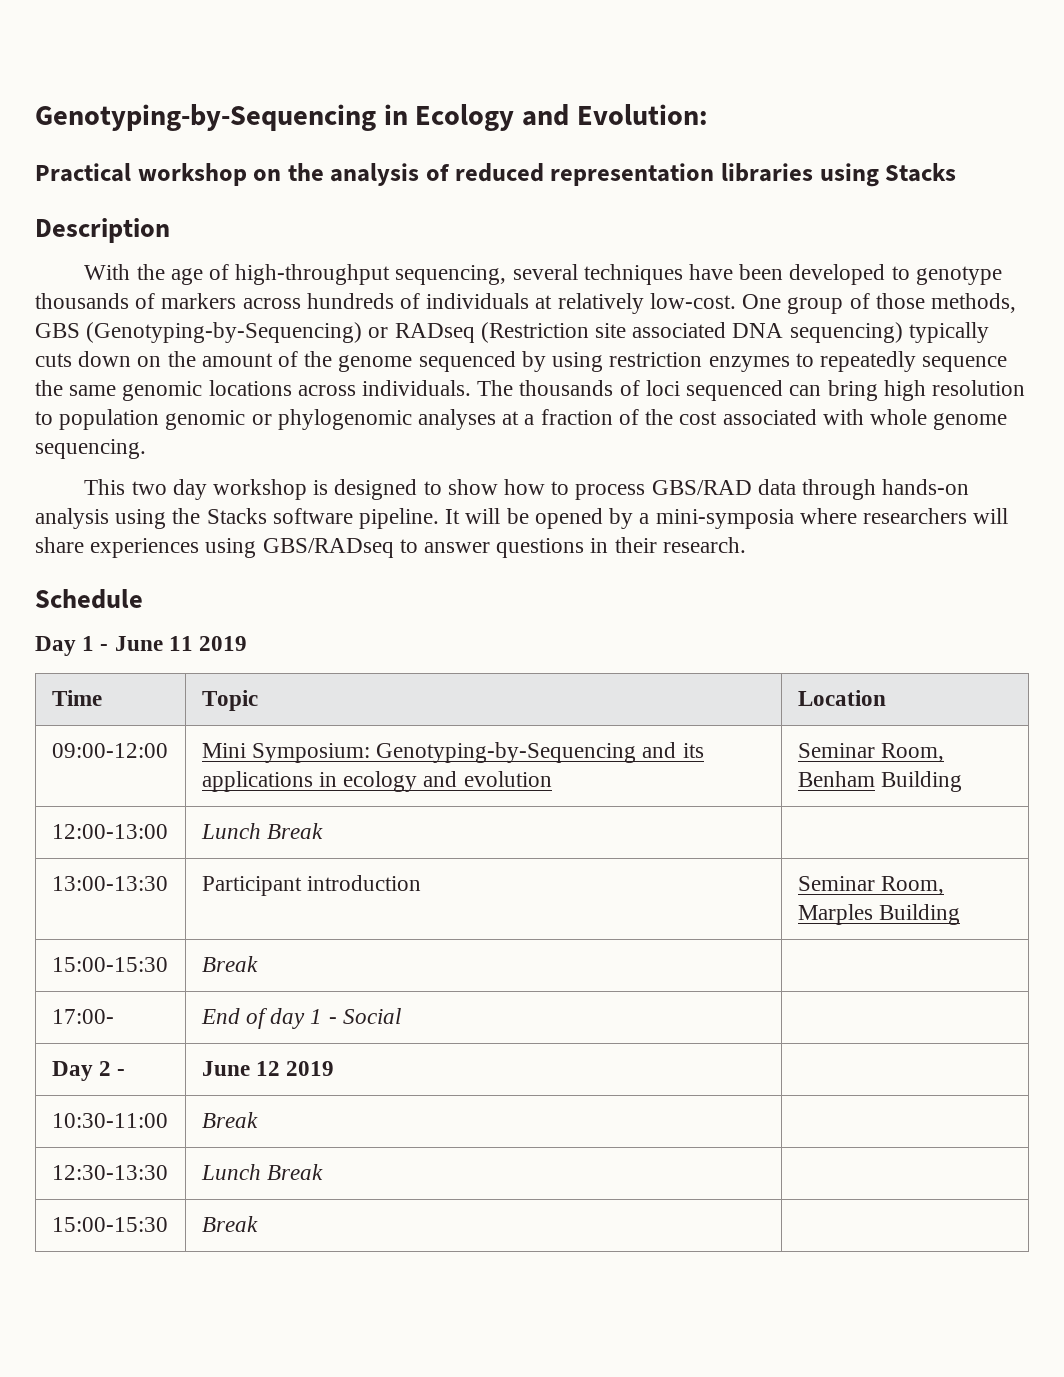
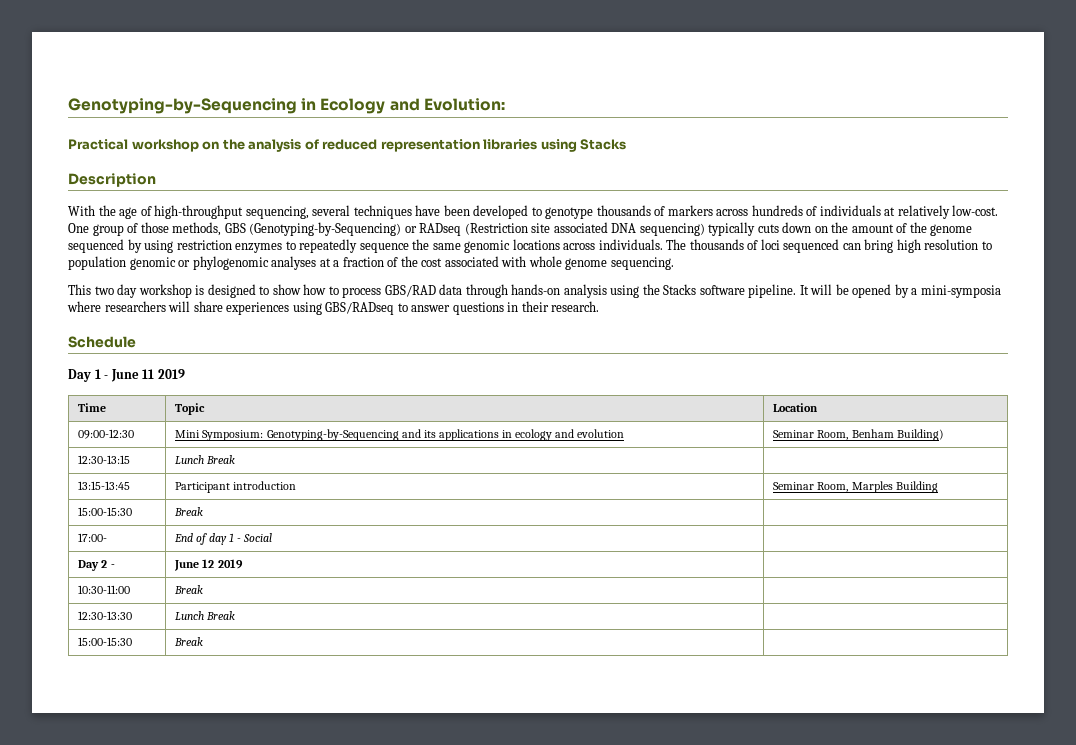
[51,743,168,758] 09:00-12:00 -> [78,429,135,439] 09:00-12:30
[881,771,963,792] [51,824,168,839] [200,823,324,839] [51,876,168,891] Building // 12:00-13:00 | Lunch Break | // 13:00-13:30 -> [896,429,944,441] [78,455,131,464] [175,455,236,464] [78,481,131,490] Building) // 12:30-13:15 | Lunch Break | // 13:15-13:45

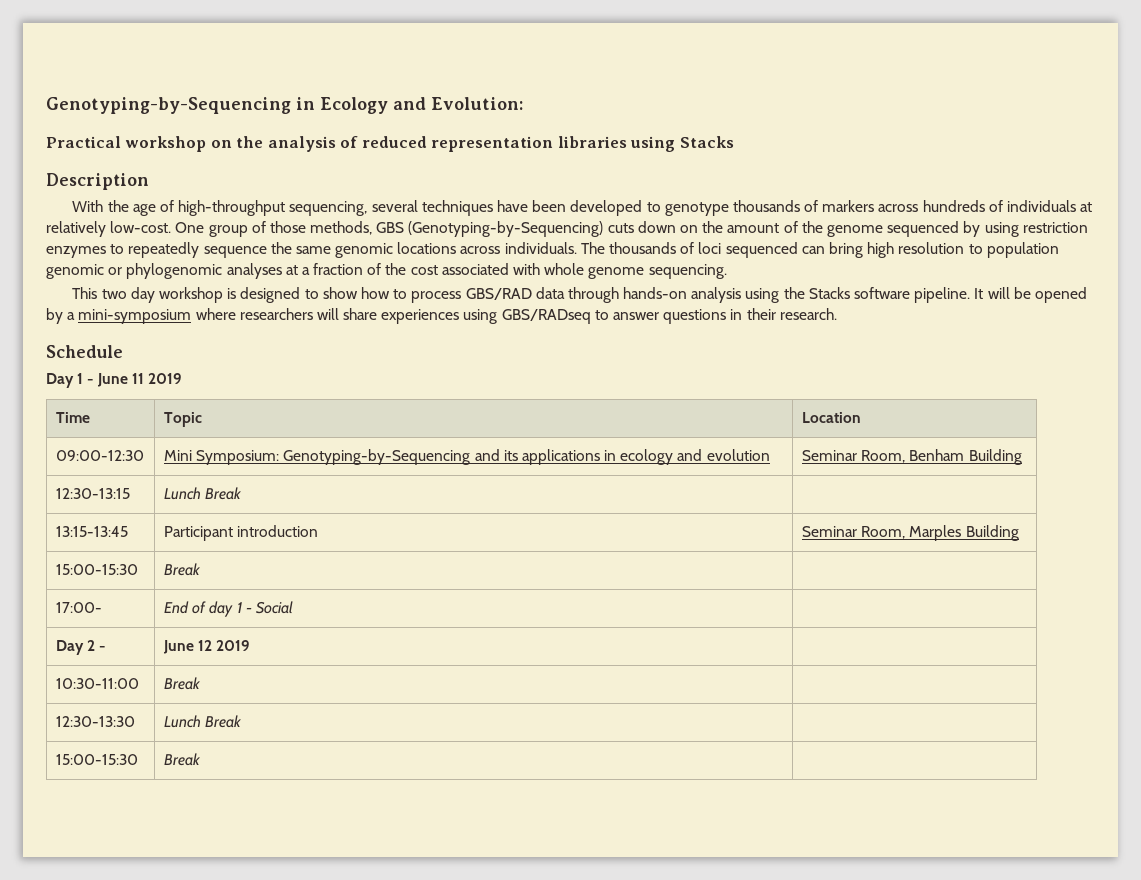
[404,222,756,236] or RADseq (Restriction site associated DNA sequencing) typically -> (604, 229) none
[920,285,1001,298] mini-symposia -> [78,309,192,324] mini-symposium
[896,429,944,441] Building) -> [968,449,1022,465] Building

